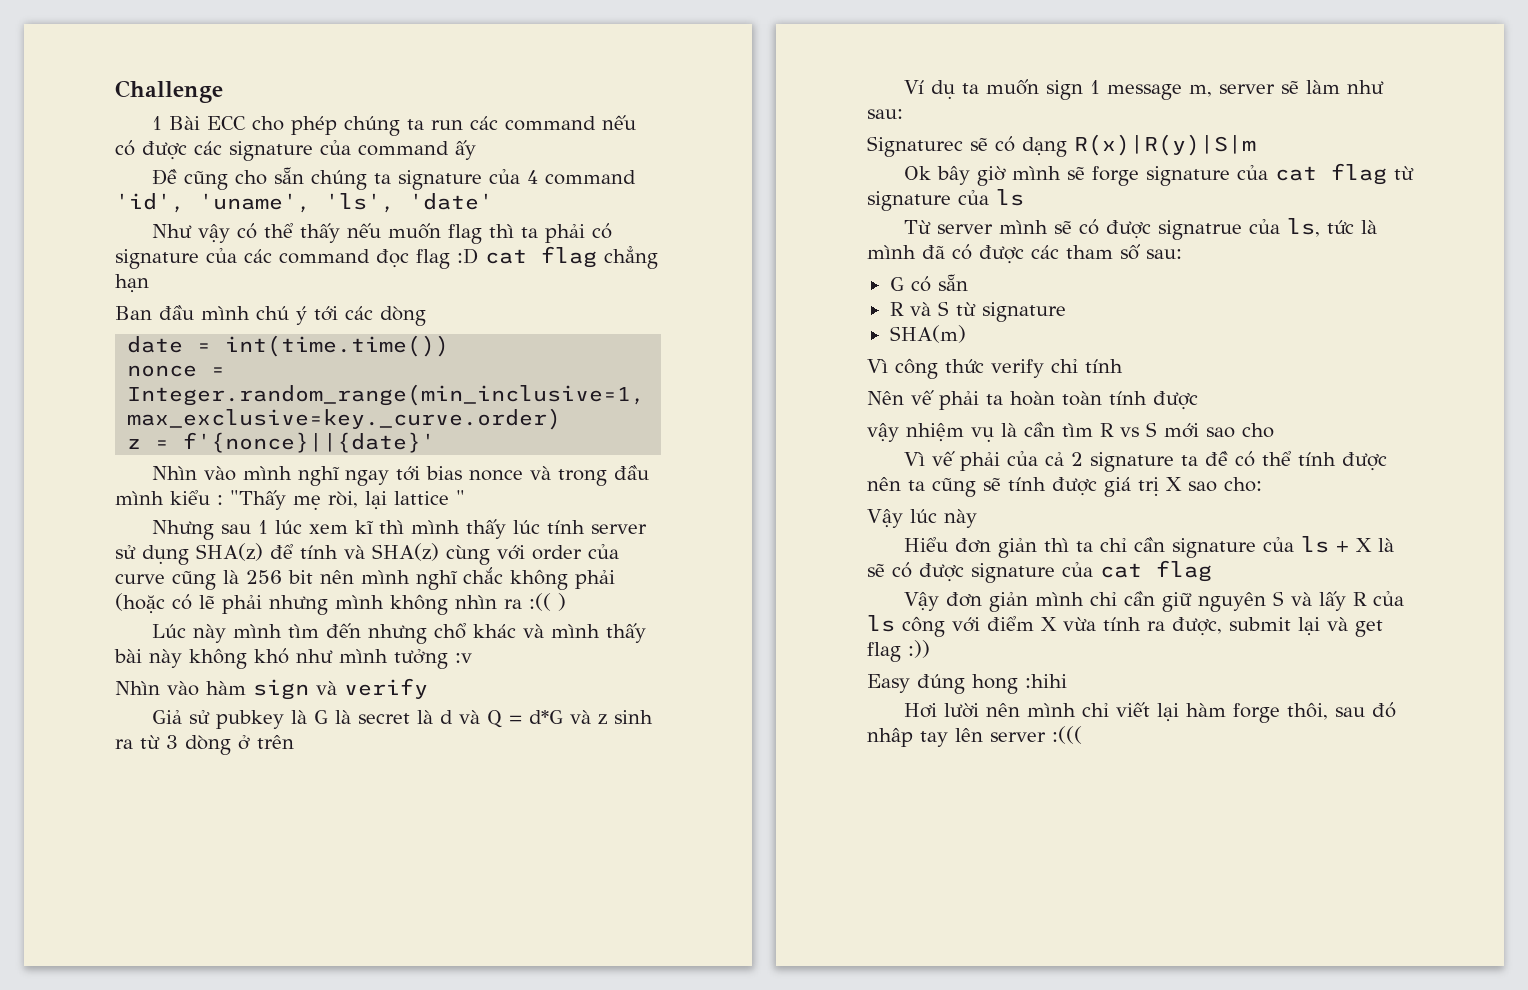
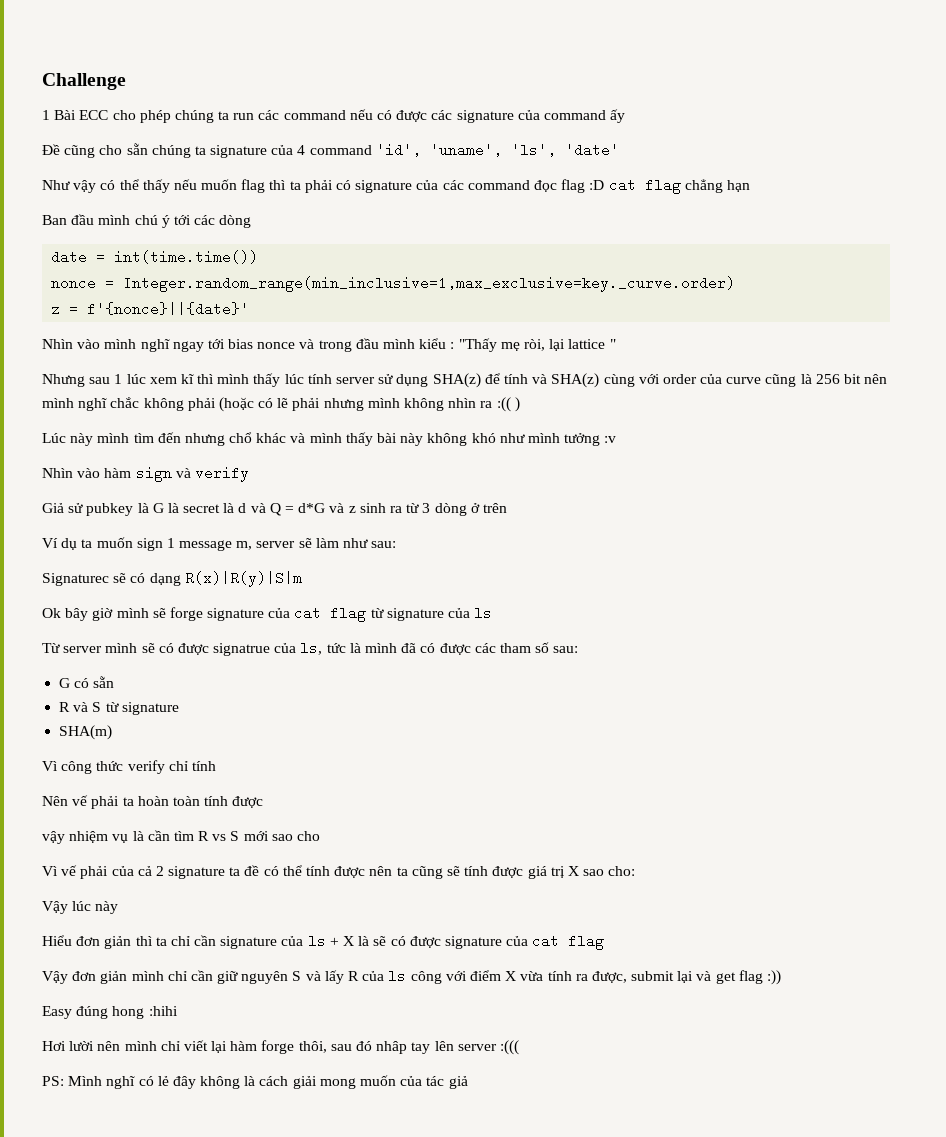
(1082, 735) none -> [42,1075,468,1089] // PS: Mình nghĩ có lẻ đây không là cách giải mong muốn của tác giả

